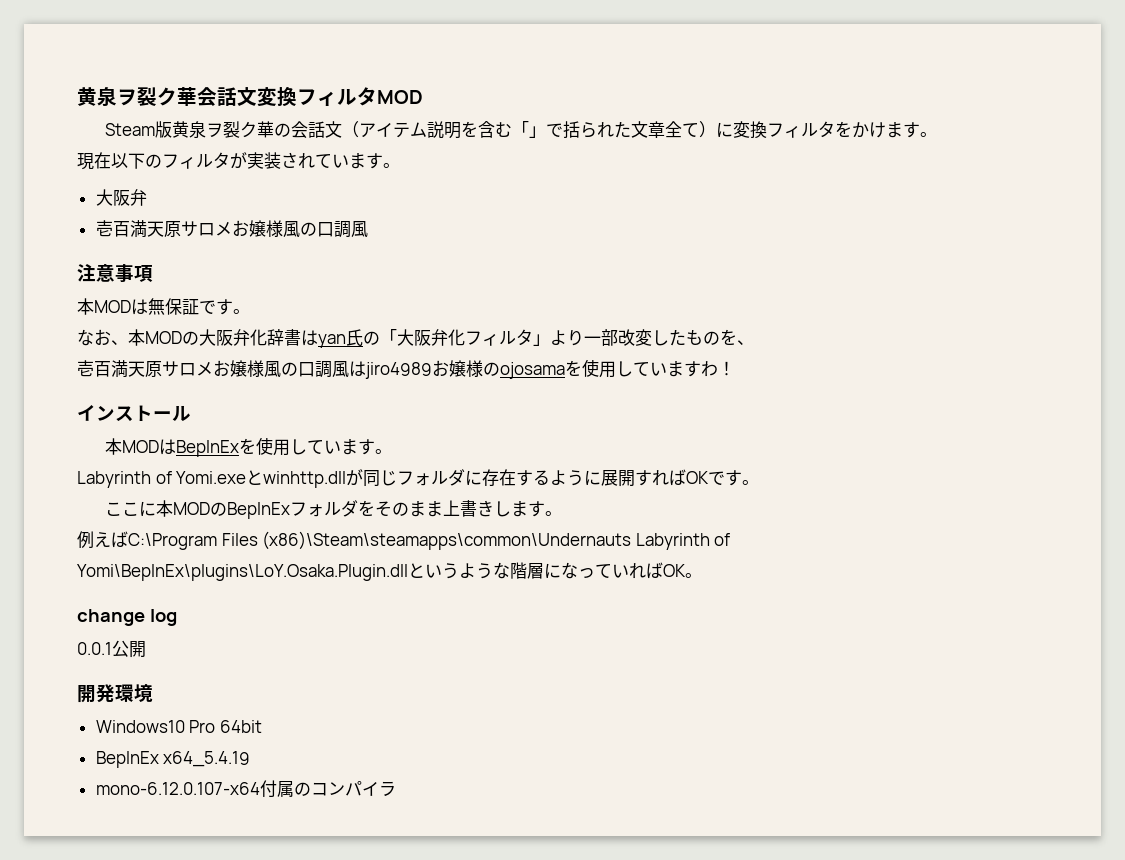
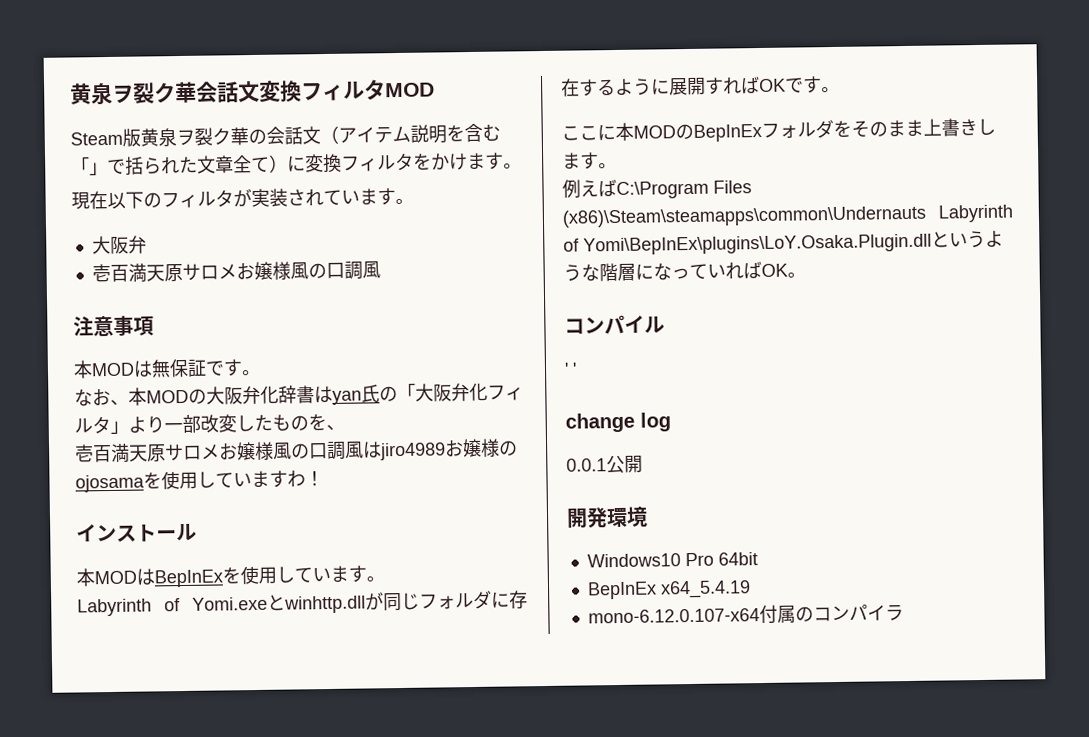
(702, 575) none -> [564,314,665,335] [564,362,577,376] // コンパイル // ' '

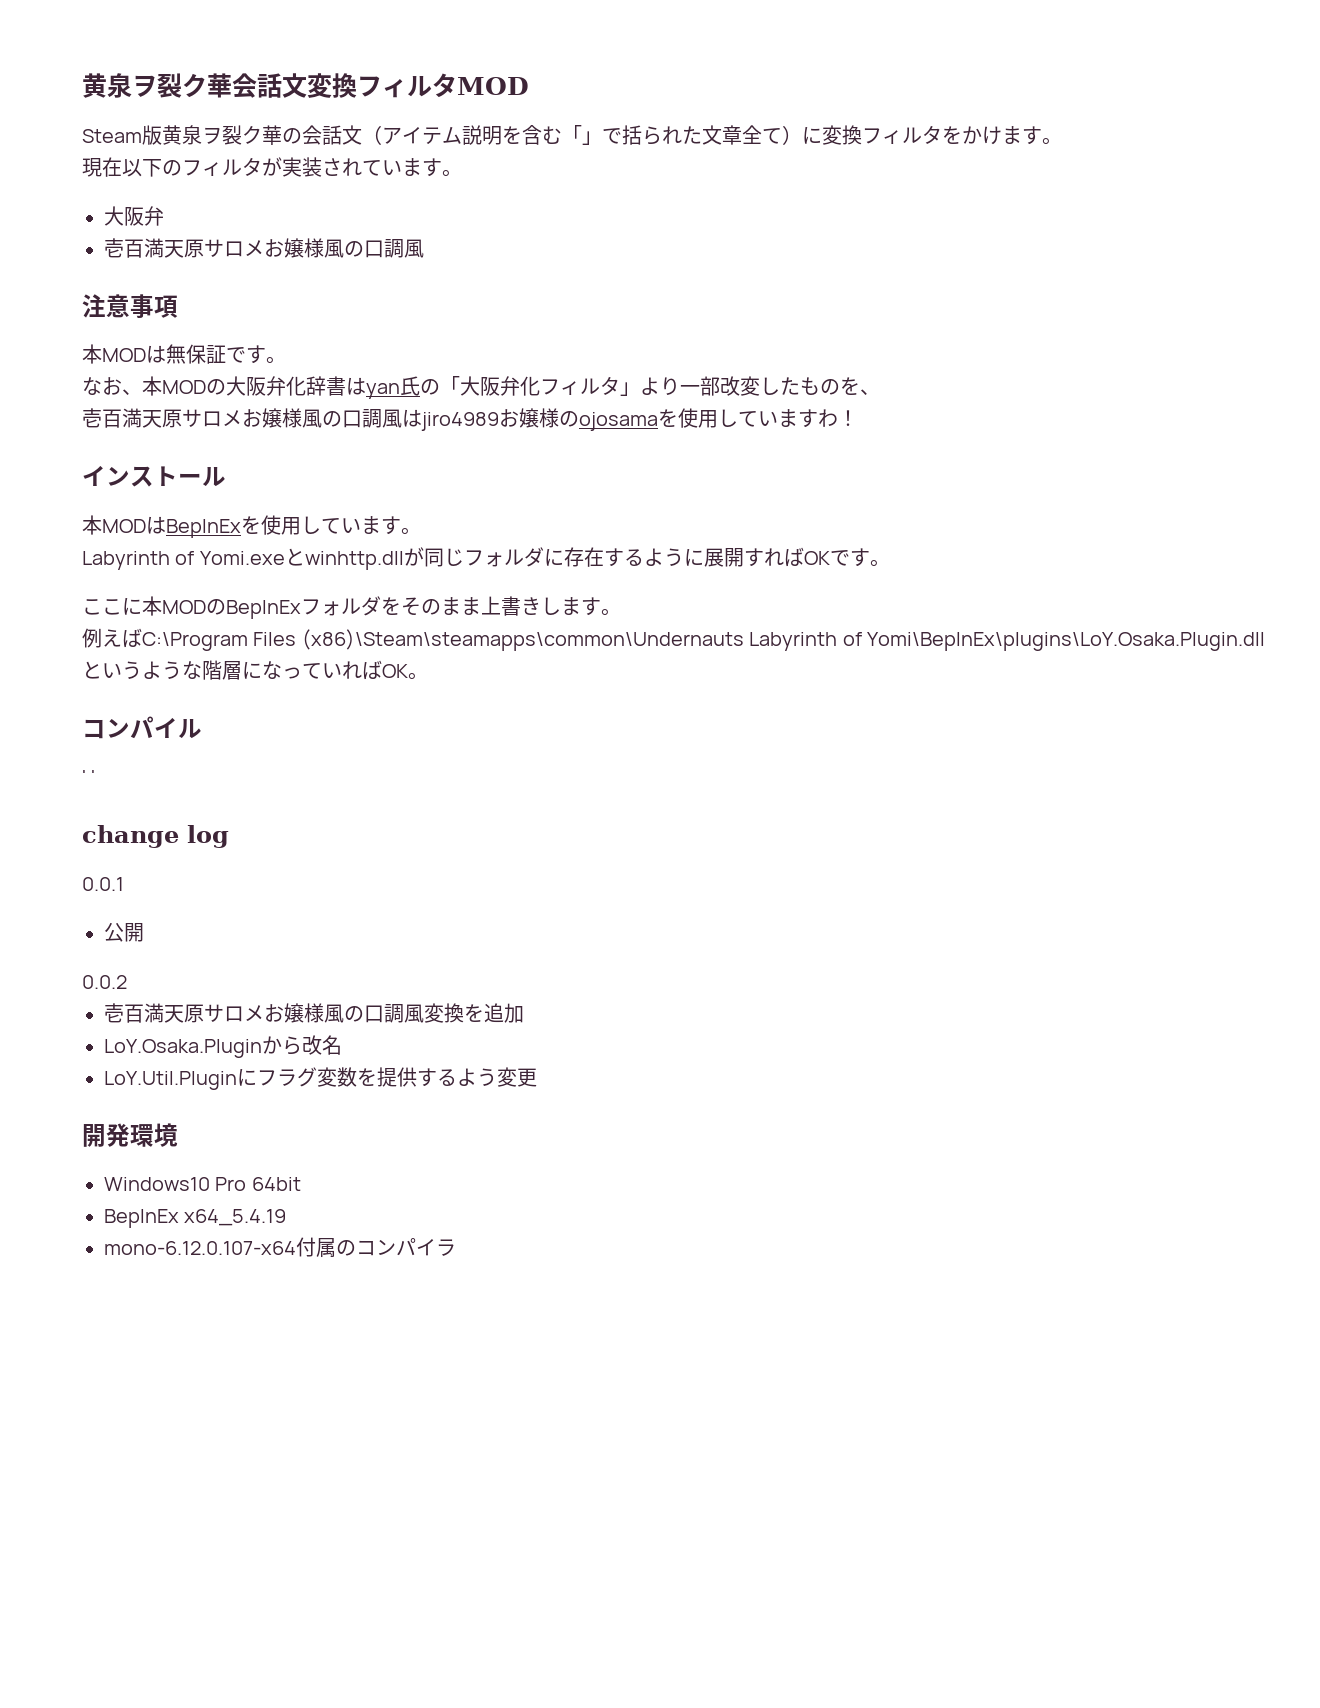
(607, 465) none -> (124, 884) //
(643, 464) none -> [82,975,127,989] [104,1003,524,1023] [104,1035,342,1058] [104,1067,537,1090] // 0.0.2 // 壱百満天原サロメお嬢様風の口調風変換を追加 // LoY.Osaka.Pluginから改名 // LoY.Util.Pluginにフラグ変数を提供するよう変更

